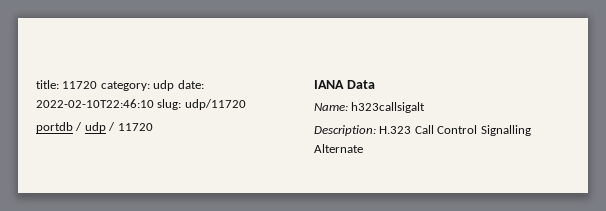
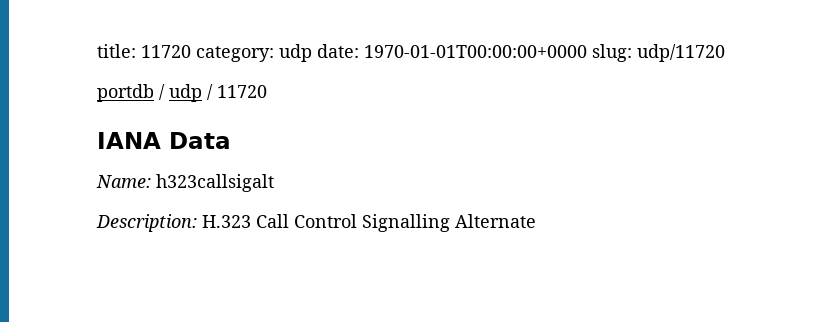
[36,99,154,108] 2022-02-10T22:46:10 -> [364,45,587,58] 1970-01-01T00:00:00+0000

